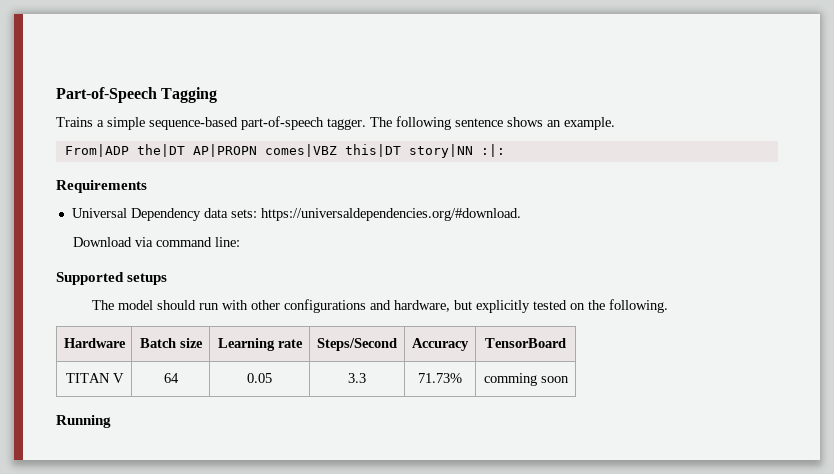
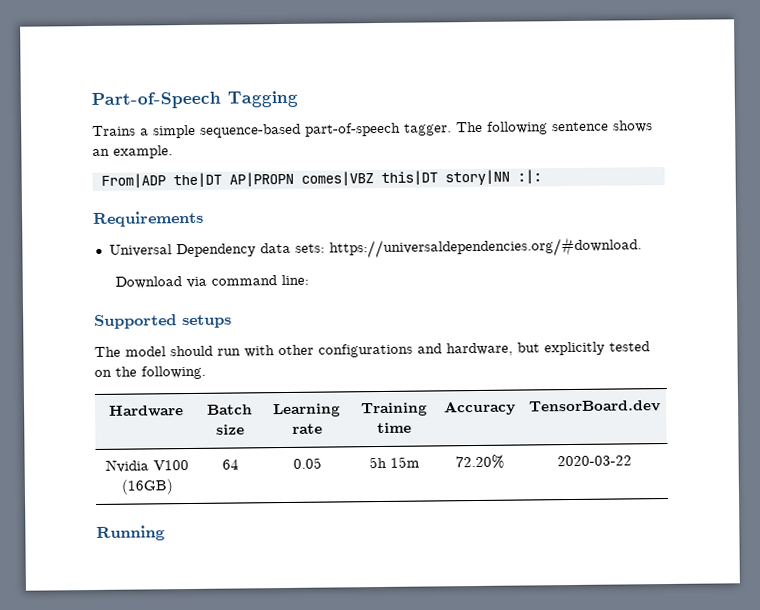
[317,338,397,351] Steps/Second -> [361,402,428,417] [377,422,412,434] Training time
[485,338,566,348] [65,373,124,383] [163,373,179,383] [247,373,272,383] [348,373,366,383] [418,373,462,383] [483,373,569,386] TensorBoard // TITAN V | 64 | 0.05 | 3.3 | 71.73% | comming soon -> [528,400,661,413] [104,459,189,473] [120,479,173,495] [221,459,239,470] [292,457,322,469] [369,456,420,469] [455,454,505,470] [557,455,632,467] TensorBoard.dev // Nvidia V100 (16GB) | 64 | 0.05 | 5h 15m | 72.20% | 2020-03-22

